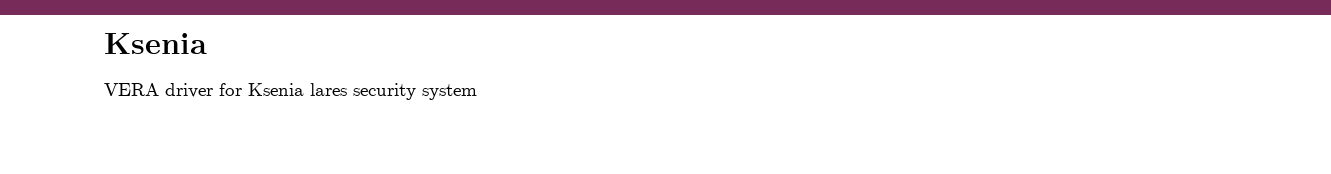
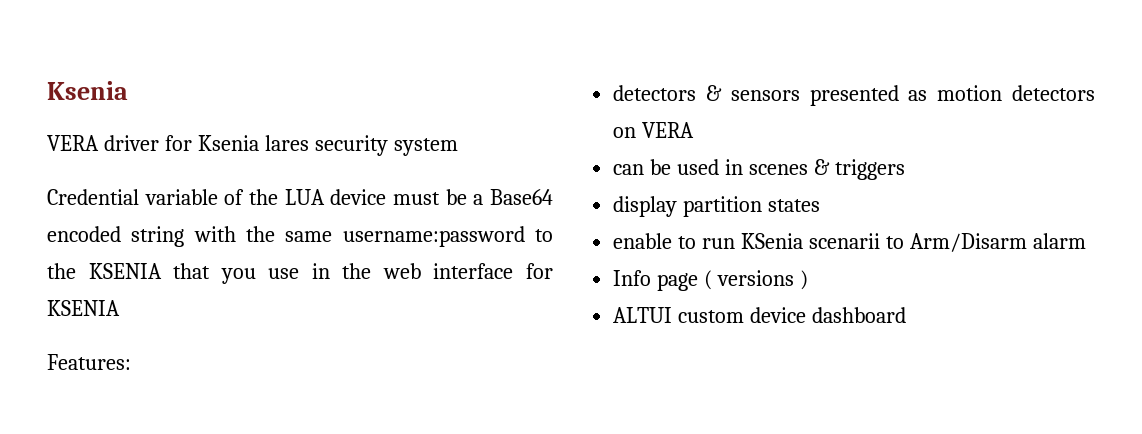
(477, 92) none -> [47,189,553,205] [47,226,553,247] [47,263,553,284] [47,300,120,316] [47,354,131,370] [613,85,1095,106] [613,122,695,138] [613,159,905,180] [613,196,821,217] [613,233,1086,252] [613,270,808,291] [613,307,907,323] // Credential variable of the LUA device must be a Base64 encoded string with the same username:password to the KSENIA that you use in the web interface for KSENIA // Features: // detectors & sensors presented as motion detectors on VERA // can be used in scenes & triggers // display partition states // enable to run KSenia scenarii to Arm/Disarm alarm // Info page ( versions ) // ALTUI custom device dashboard

